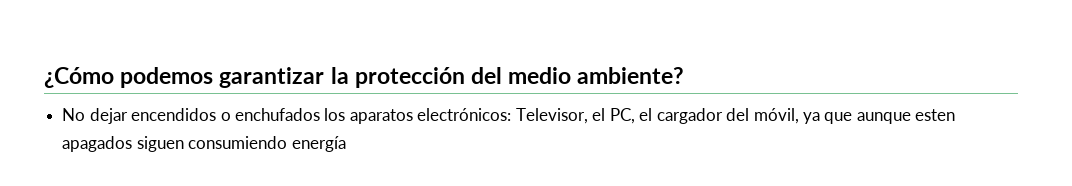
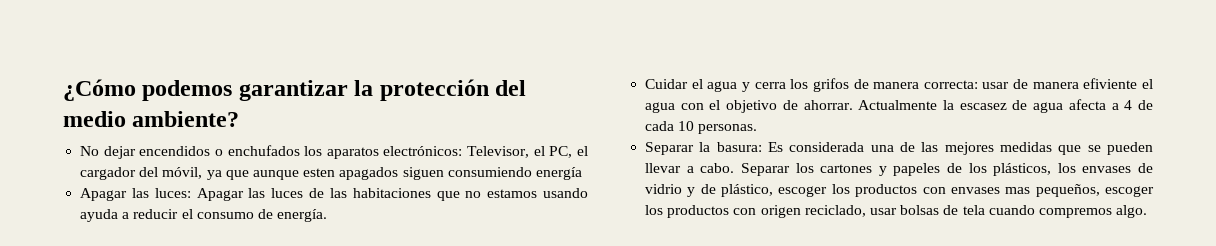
(346, 144) none -> [80,188,588,201] [80,209,328,222] [645,78,1153,92] [645,99,1153,113] [645,121,758,134] [645,142,1153,155] [645,163,1153,176] [645,184,1154,197] [645,205,1148,218] // Apagar las luces: Apagar las luces de las habitaciones que no estamos usando ayuda a reducir el consumo de energía. // Cuidar el agua y cerra los grifos de manera correcta: usar de manera efiviente el agua con el objetivo de ahorrar. Actualmente la escasez de agua afecta a 4 de cada 10 personas. // Separar la basura: Es considerada una de las mejores medidas que se pueden llevar a cabo. Separar los cartones y papeles de los plásticos, los envases de vidrio y de plástico, escoger los productos con envases mas pequeños, escoger los productos con origen reciclado, usar bolsas de tela cuando compremos algo.

